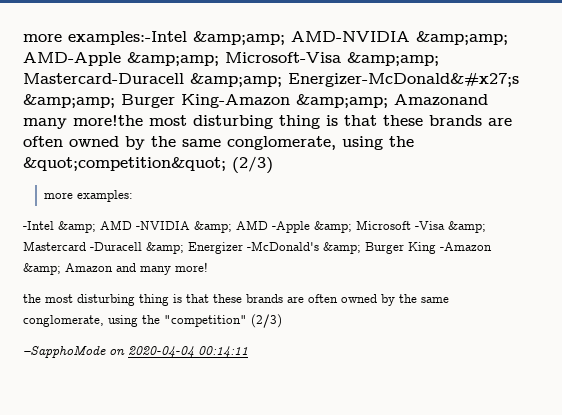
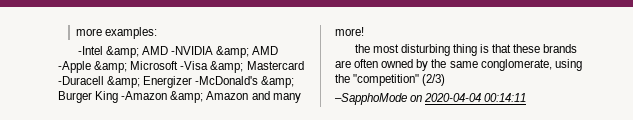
[23,31,508,45] [23,52,439,66] [23,72,519,87] [23,94,488,108] [23,115,512,129] [23,136,414,150] [23,156,273,174] [43,192,73,199] more examples:-Intel &amp;amp; AMD-NVIDIA &amp;amp; AMD-Apple &amp;amp; Microsoft-Visa &amp;amp; Mastercard-Duracell &amp;amp; Energizer-McDonald&#x27;s &amp;amp; Burger King-Amazon &amp;amp; Amazonand many more!the most disturbing thing is that these brands are often owned by the same conglomerate, using the &quot;competition&quot; (2/3) // more -> [75,28,102,36] more

